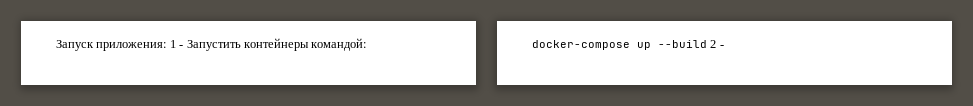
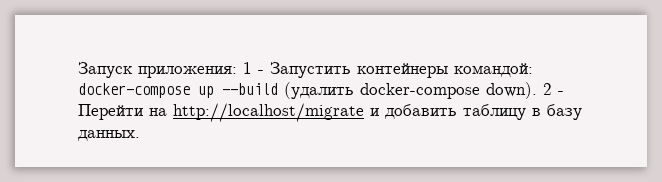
[710,40,724,48] 2 - -> [284,82,564,99] [78,103,582,122] [78,130,140,141] (удалить docker-compose down). 2 - Перейти на http://localhost/migrate и добавить таблицу в базу данных.

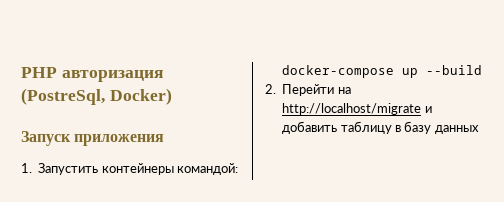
[78,62,264,78] Запуск приложения: 1 - -> [21,67,163,82] [21,88,172,105] [21,131,165,146] [21,163,32,173] PHP авторизация (PostreSql, Docker) // Запуск приложения // 1.
[284,82,564,99] (удалить docker-compose down). 2 - -> [265,84,276,94] // 2.
[78,130,140,141] данных. -> [434,125,479,134] данных

